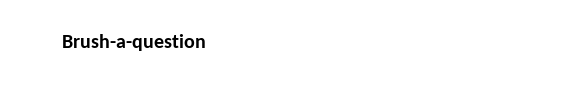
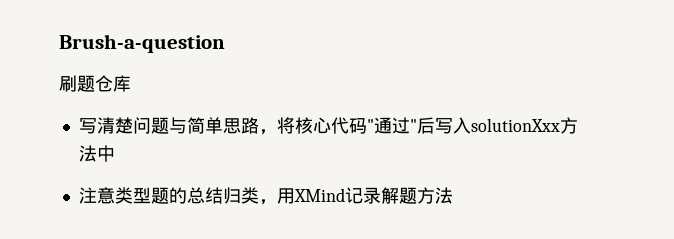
(206, 42) none -> [59,75,131,92] [78,117,578,135] [78,145,115,162] [78,187,453,205] // 刷题仓库 // 写清楚问题与简单思路，将核心代码"通过"后写入solutionXxx方法中 // 注意类型题的总结归类，用XMind记录解题方法

